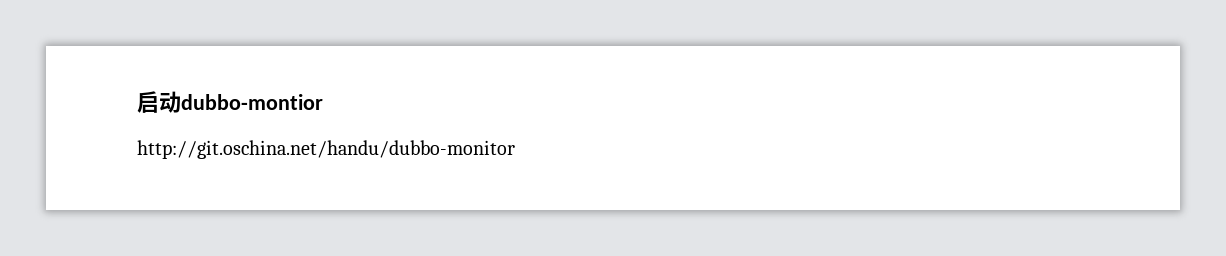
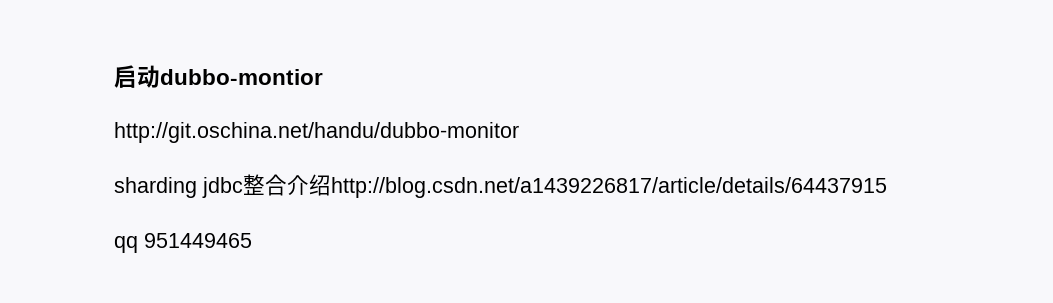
(515, 149) none -> [114,174,887,198] [114,233,252,253] // sharding jdbc整合介绍http://blog.csdn.net/a1439226817/article/details/64437915 // qq 951449465

